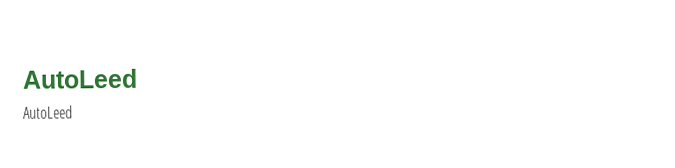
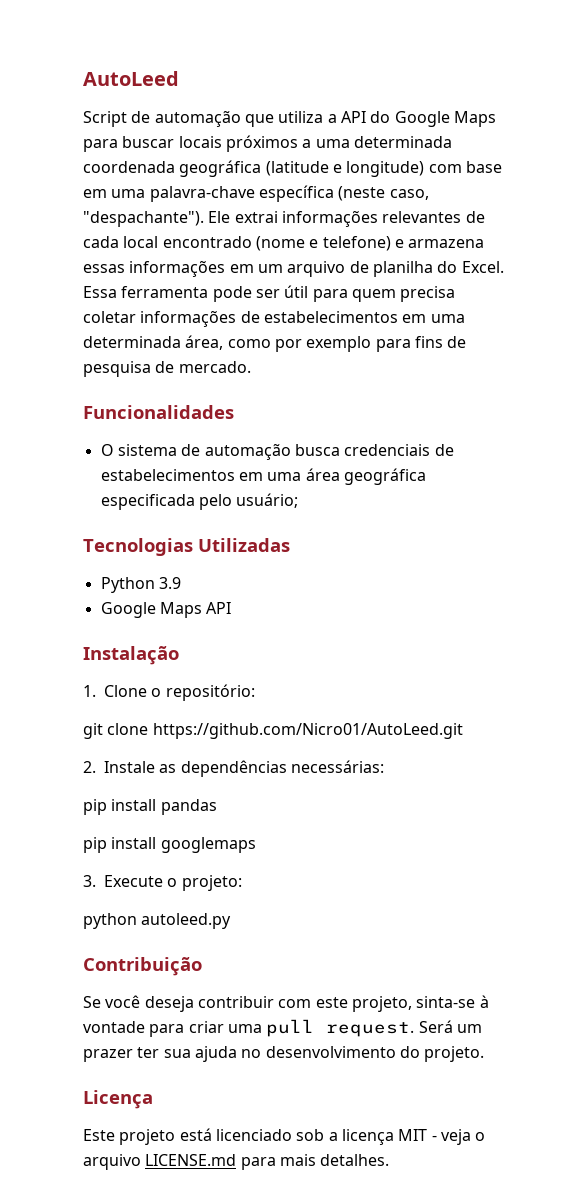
[23,105,73,119] AutoLeed -> [83,110,496,127] [83,135,452,152] [83,160,502,177] [83,185,429,202] [83,210,485,227] [83,236,485,251] [83,260,504,277] [83,285,456,302] [83,310,465,327] [83,335,467,352] [83,361,251,377] [83,405,234,419] [100,443,454,460] [100,468,426,485] [100,493,299,510] [83,538,290,556] [100,577,181,593] [100,602,232,618] [83,646,179,665] [83,684,255,701] [83,723,463,739] [83,760,384,777] [83,799,217,815] [83,837,256,853] [83,875,242,891] [83,913,232,929] [83,957,202,976] [83,995,489,1012] [83,1019,482,1037] [83,1046,485,1062] [83,1090,153,1109] [83,1128,486,1145] [83,1154,390,1170] Script de automação que utiliza a API do Google Maps para buscar locais próximos a uma determinada coordenada geográfica (latitude e longitude) com base em uma palavra-chave específica (neste caso, "despachante"). Ele extrai informações relevantes de cada local encontrado (nome e telefone) e armazena essas informações em um arquivo de planilha do Excel. Essa ferramenta pode ser útil para quem precisa coletar informações de estabelecimentos em uma determinada área, como por exemplo para fins de pesquisa de mercado. // Funcionalidades // O sistema de automação busca credenciais de estabelecimentos em uma área geográfica especificada pelo usuário; // Tecnologias Utilizadas // Python 3.9 // Google Maps API // Instalação // 1. Clone o repositório: // git clone https://github.com/Nicro01/AutoLeed.git // 2. Instale as dependências necessárias: // pip install pandas // pip install googlemaps // 3. Execute o projeto: // python autoleed.py // Contribuição // Se você deseja contribuir com este projeto, sinta-se à vontade para criar uma pull request. Será um prazer ter sua ajuda no desenvolvimento do projeto. // Licença // Este projeto está licenciado sob a licença MIT - veja o arquivo LICENSE.md para mais detalhes.

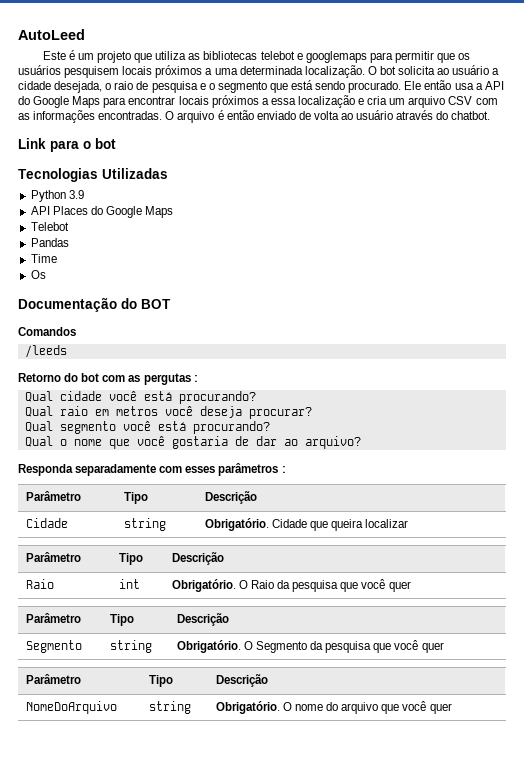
[83,110,324,127] Script de automação que utiliza -> [42,50,471,63] [18,65,500,78] [18,80,474,93] Este é um projeto que utiliza as bibliotecas telebot e googlemaps para permitir que os usuários pesquisem locais próximos a uma determinada localização. O bot solicita ao usuário a cidade desejada, o raio de pesquisa e o segmento que está sendo procurado. Ele então usa
[122,135,452,152] [83,160,502,177] [83,185,429,202] [83,210,485,227] [83,236,485,251] [83,260,504,277] [83,285,456,302] [83,310,465,327] [83,335,467,352] [83,361,251,377] [83,405,234,419] [100,443,454,460] [100,468,426,485] [100,493,299,510] buscar locais próximos a uma determinada coordenada geográfica (latitude e longitude) com base em uma palavra-chave específica (neste caso, "despachante"). Ele extrai informações relevantes de cada local encontrado (nome e telefone) e armazena essas informações em um arquivo de planilha do Excel. Essa ferramenta pode ser útil para quem precisa coletar informações de estabelecimentos em uma determinada área, como por exemplo para fins de pesquisa de mercado. // Funcionalidades // O sistema de automação busca credenciais de estabelecimentos em uma área geográfica especificada pelo usuário; -> [128,95,498,108] [18,110,491,123] [18,138,116,152] encontrar locais próximos a essa localização e cria um arquivo CSV com as informações encontradas. O arquivo é então enviado de volta ao usuário através do chatbot. // Link para o bot
[100,602,232,618] [83,646,179,665] [83,684,255,701] [83,723,463,739] [83,760,384,777] [83,799,217,815] [83,837,256,853] [83,875,242,891] [83,913,232,929] [83,957,202,976] [83,995,489,1012] [83,1019,482,1037] [83,1046,485,1062] [83,1090,153,1109] [83,1128,486,1145] [83,1154,390,1170] Google Maps API // Instalação // 1. Clone o repositório: // git clone https://github.com/Nicro01/AutoLeed.git // 2. Instale as dependências necessárias: // pip install pandas // pip install googlemaps // 3. Execute o projeto: // python autoleed.py // Contribuição // Se você deseja contribuir com este projeto, sinta-se à vontade para criar uma pull request. Será um prazer ter sua ajuda no desenvolvimento do projeto. // Licença // Este projeto está licenciado sob a licença MIT - veja o arquivo LICENSE.md para mais detalhes. -> [30,206,174,218] [30,222,69,231] [30,238,69,247] [30,254,57,263] [30,270,46,279] [18,297,171,312] [18,327,76,336] [24,345,67,358] [18,373,198,385] [24,391,256,404] [24,406,312,419] [24,421,270,434] [24,436,361,449] [18,463,286,476] [25,491,81,501] [123,492,148,504] [204,491,257,504] [25,518,68,528] [123,518,166,531] [204,518,409,531] [25,552,81,562] [118,553,143,565] [171,552,224,565] [25,579,54,589] [118,579,140,589] [171,579,411,592] [25,613,81,623] [109,614,134,626] [176,613,229,626] [25,640,82,653] [109,640,152,653] [176,640,444,653] [25,674,81,684] [148,675,173,687] [215,674,268,687] [25,701,117,714] [148,701,191,714] [215,701,452,714] API Places do Google Maps // Telebot // Pandas // Time // Os // Documentação do BOT // Comandos // /leeds // Retorno do bot com as pergutas : // Qual cidade você está procurando? // Qual raio em metros você deseja procurar? // Qual segmento você está procurando? // Qual o nome que você gostaria de dar ao arquivo? // Responda separadamente com esses parâmetros : // Parâmetro | Tipo | Descrição // Cidade | string | Obrigatório. Cidade que queira localizar // Parâmetro | Tipo | Descrição // Raio | int | Obrigatório. O Raio da pesquisa que você quer // Parâmetro | Tipo | Descrição // Segmento | string | Obrigatório. O Segmento da pesquisa que você quer // Parâmetro | Tipo | Descrição // NomeDoArquivo | string | Obrigatório. O nome do arquivo que você quer

